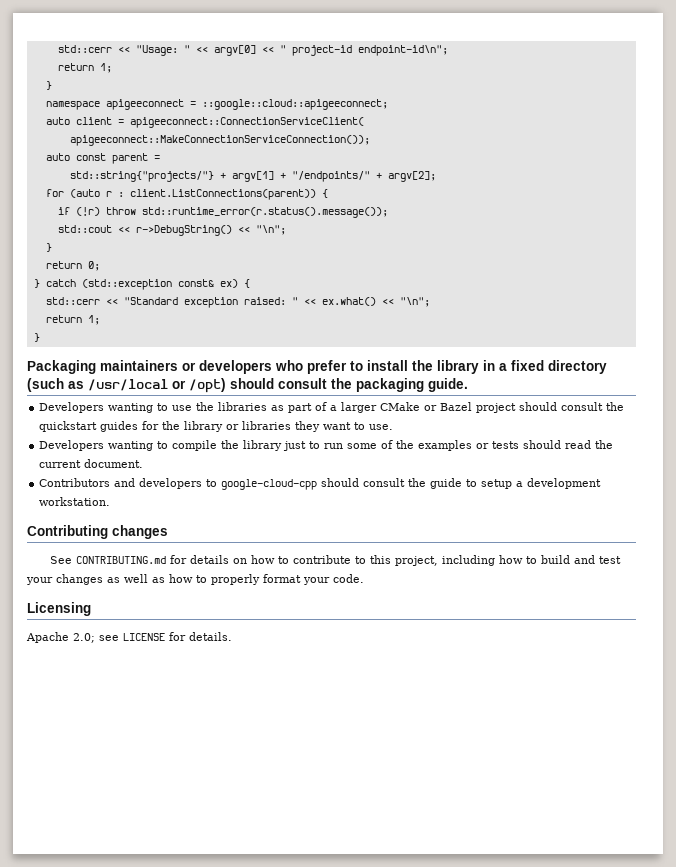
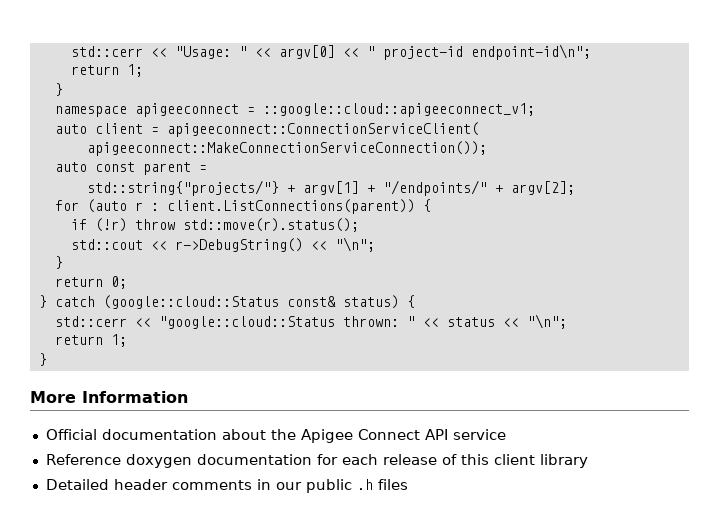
[201,99,388,110] ::google::cloud::apigeeconnect; -> [262,103,535,117] ::google::cloud::apigeeconnect_v1;
[141,207,388,218] std::runtime_error(r.status().message()); -> [182,218,359,232] std::move(r).status();
[81,279,238,290] (std::exception const& ex) -> [102,295,399,309] (google::cloud::Status const& status)
[123,297,376,308] "Standard exception raised: " << ex.what() -> [158,316,495,329] "google::cloud::Status thrown: " << status
[27,360,607,374] [27,378,468,393] [39,402,625,413] [39,421,394,432] [39,440,614,451] [39,459,144,468] [39,478,602,490] [39,497,111,506] [27,525,168,539] [50,555,622,566] [26,574,364,585] [27,602,91,616] [26,632,232,643] Packaging maintainers or developers who prefer to install the library in a fixed directory (such as /usr/local or /opt) should consult the packaging guide. // Developers wanting to use the libraries as part of a larger CMake or Bazel project should consult the quickstart guides for the library or libraries they want to use. // Developers wanting to compile the library just to run some of the examples or tests should read the current document. // Contributors and developers to google-cloud-cpp should consult the guide to setup a development workstation. // Contributing changes // See CONTRIBUTING.md for details on how to contribute to this project, including how to build and test your changes as well as how to properly format your code. // Licensing // Apache 2.0; see LICENSE for details. -> [30,391,188,403] [45,429,506,443] [45,454,588,468] [45,479,408,493] More Information // Official documentation about the Apigee Connect API service // Reference doxygen documentation for each release of this client library // Detailed header comments in our public .h files

